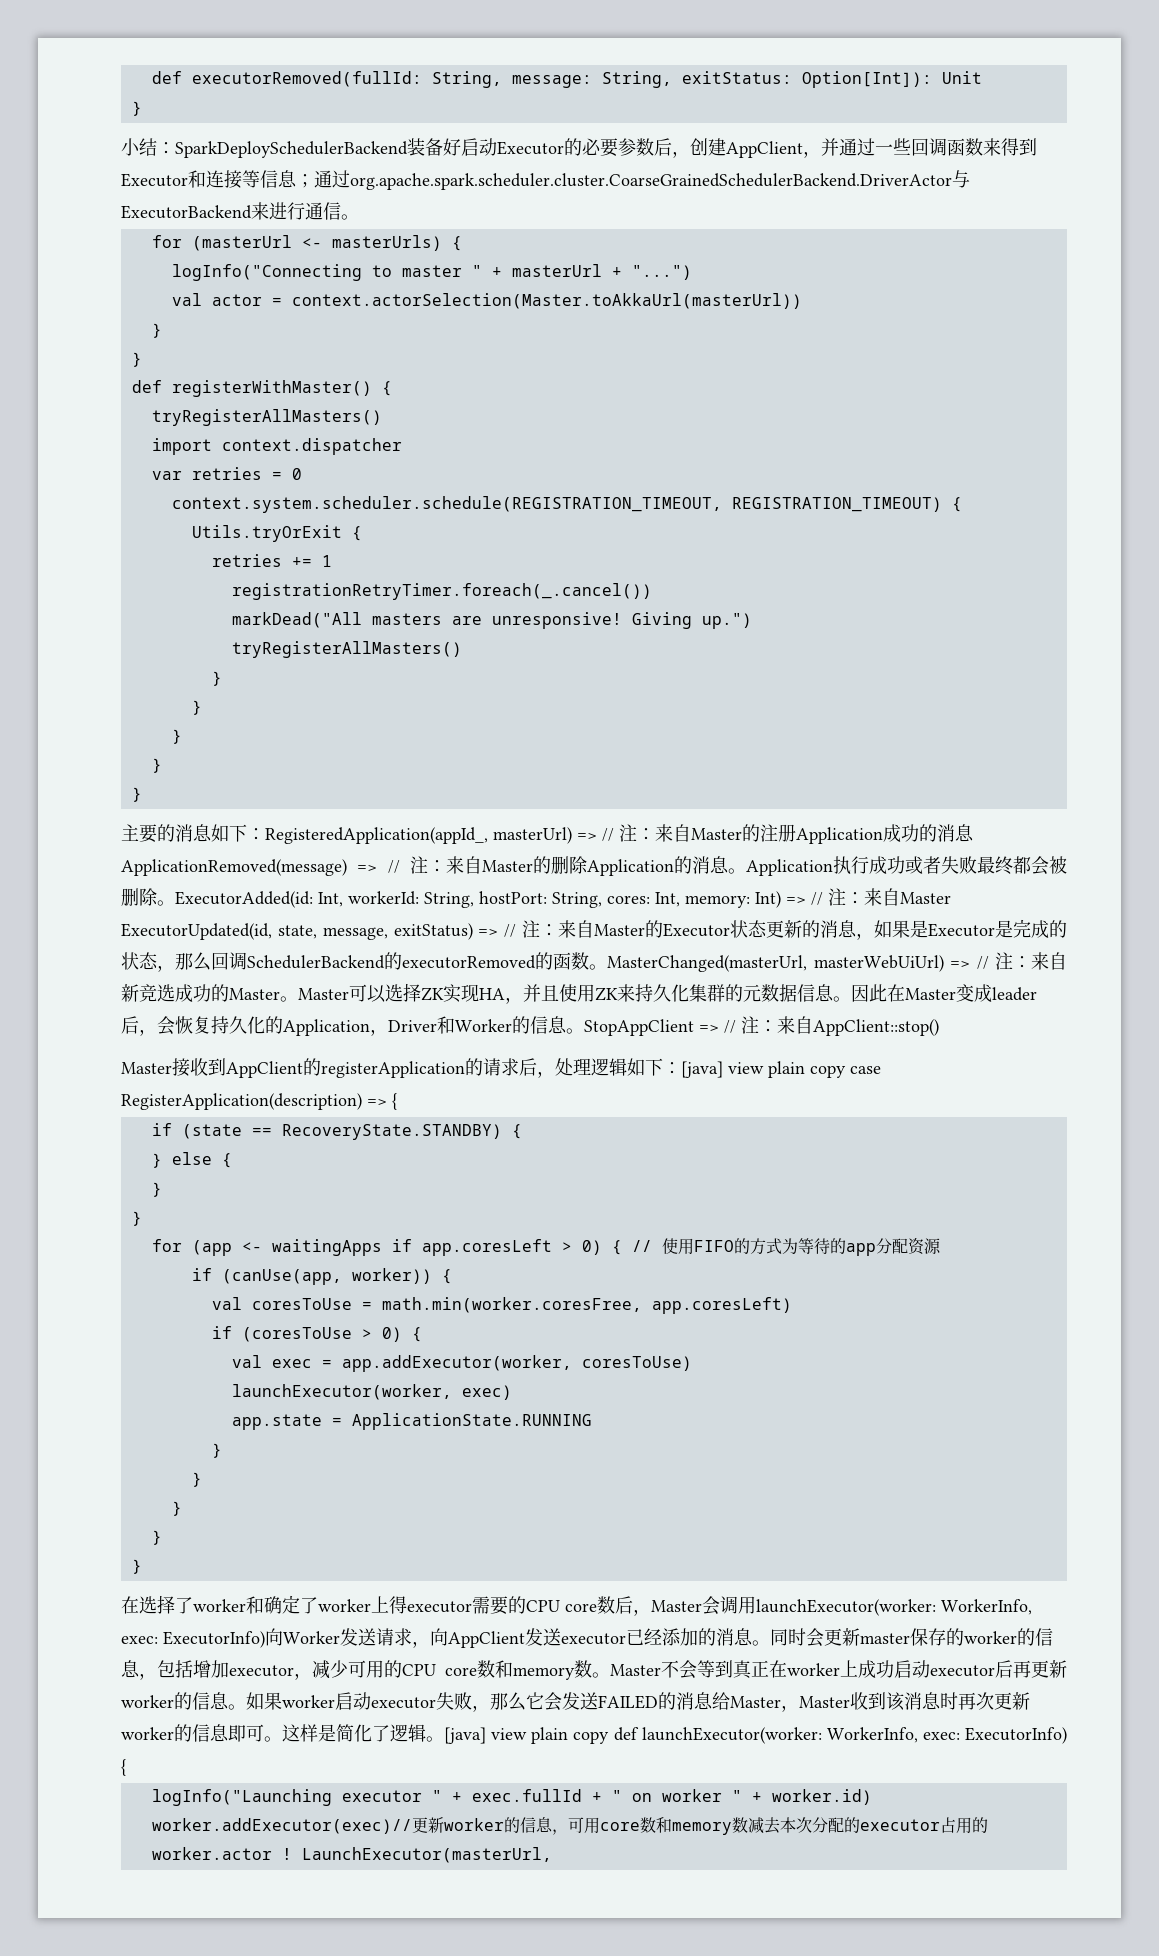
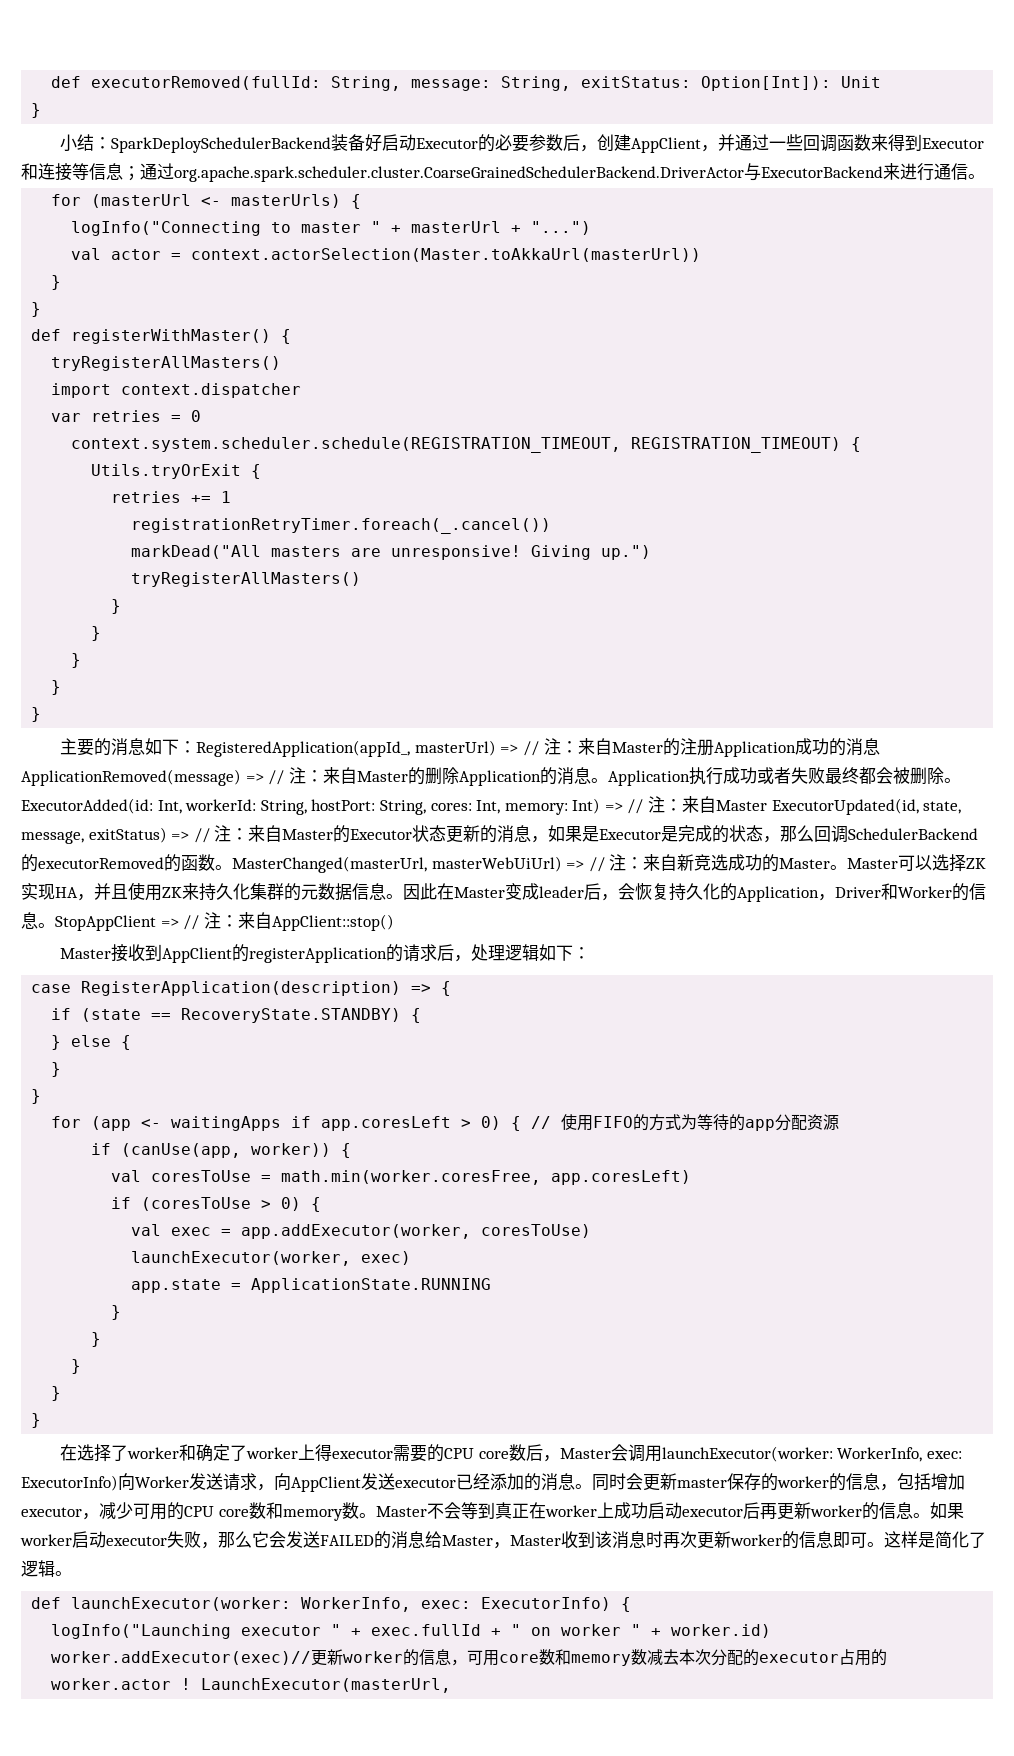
[681,1061,846,1078] [java] view plain copy -> (591, 953) //
[444,1727,610,1744] [java] view plain copy -> (72, 1573) //

